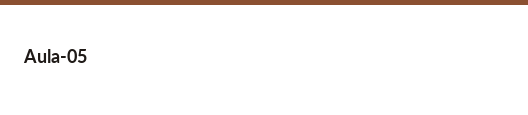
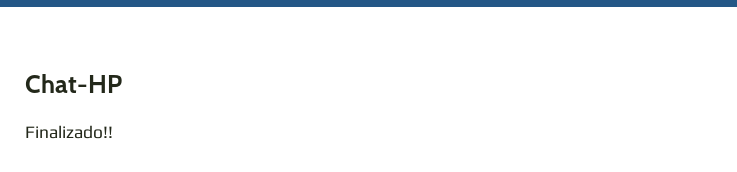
[23,49,87,63] Aula-05 -> [25,74,122,93] [25,125,113,139] Chat-HP // Finalizado!!

